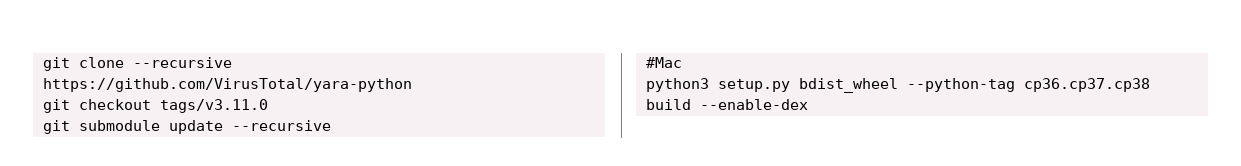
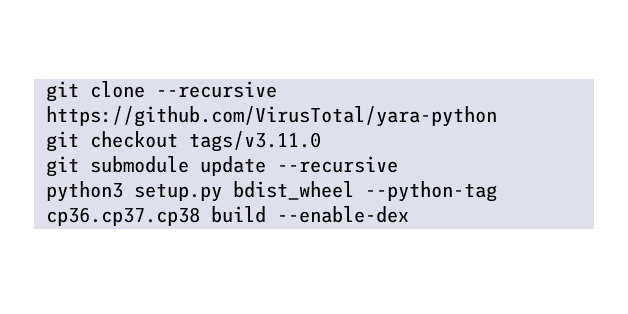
[646,57,683,68] // #Mac -> (398, 164) none

